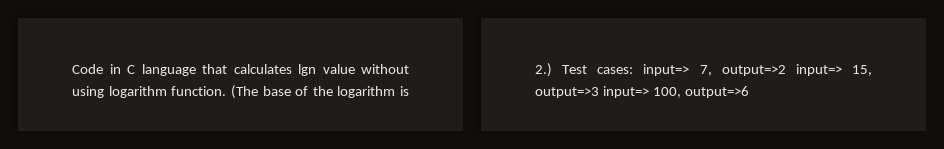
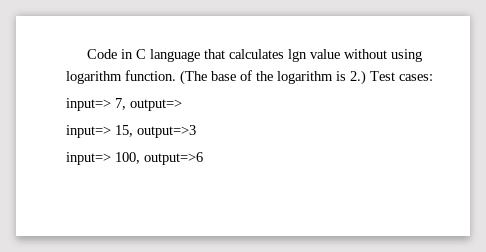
(634, 70) none -> (433, 77) //
[721,65,786,76] output=>2 -> [130,99,182,111] output=> //
(599, 92) none -> (196, 131) //

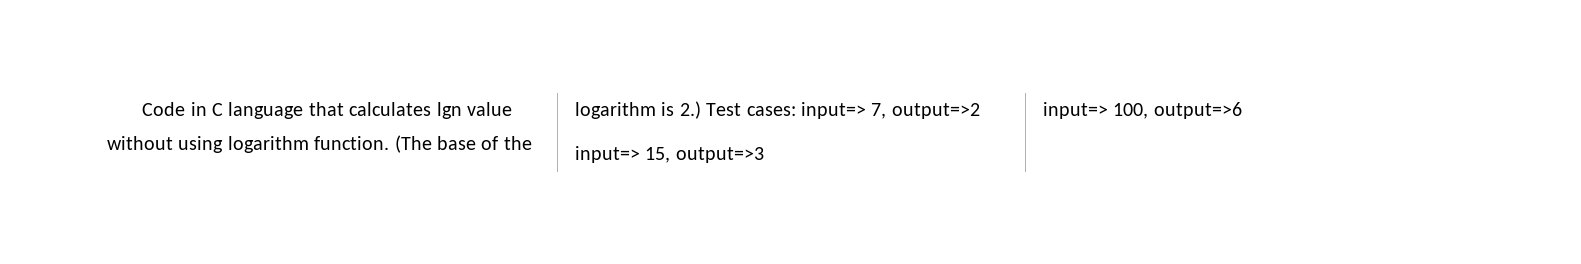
(433, 77) // -> (796, 111) none
[130,99,182,111] output=> -> [891,103,980,119] output=>2

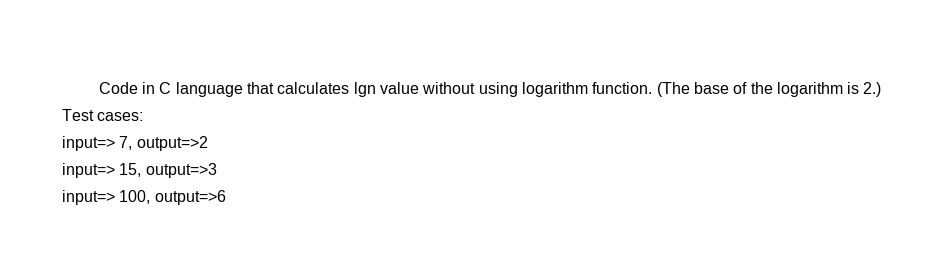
(701, 110) none -> (882, 89) //
(796, 111) none -> (144, 116) //

